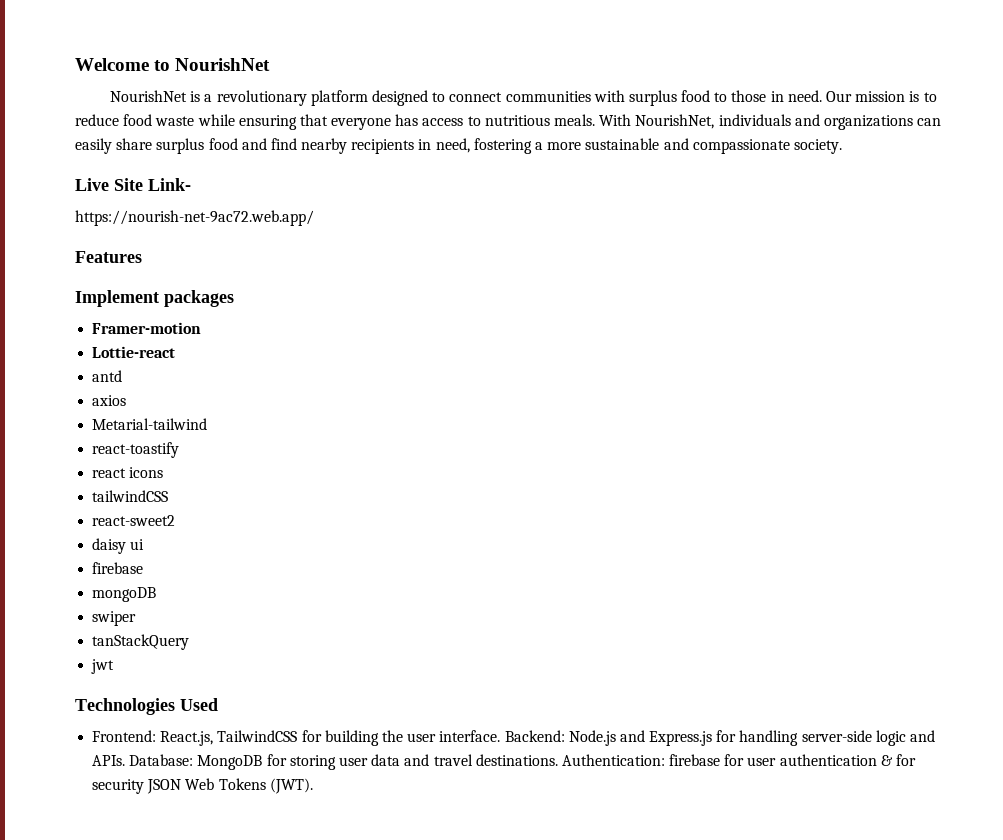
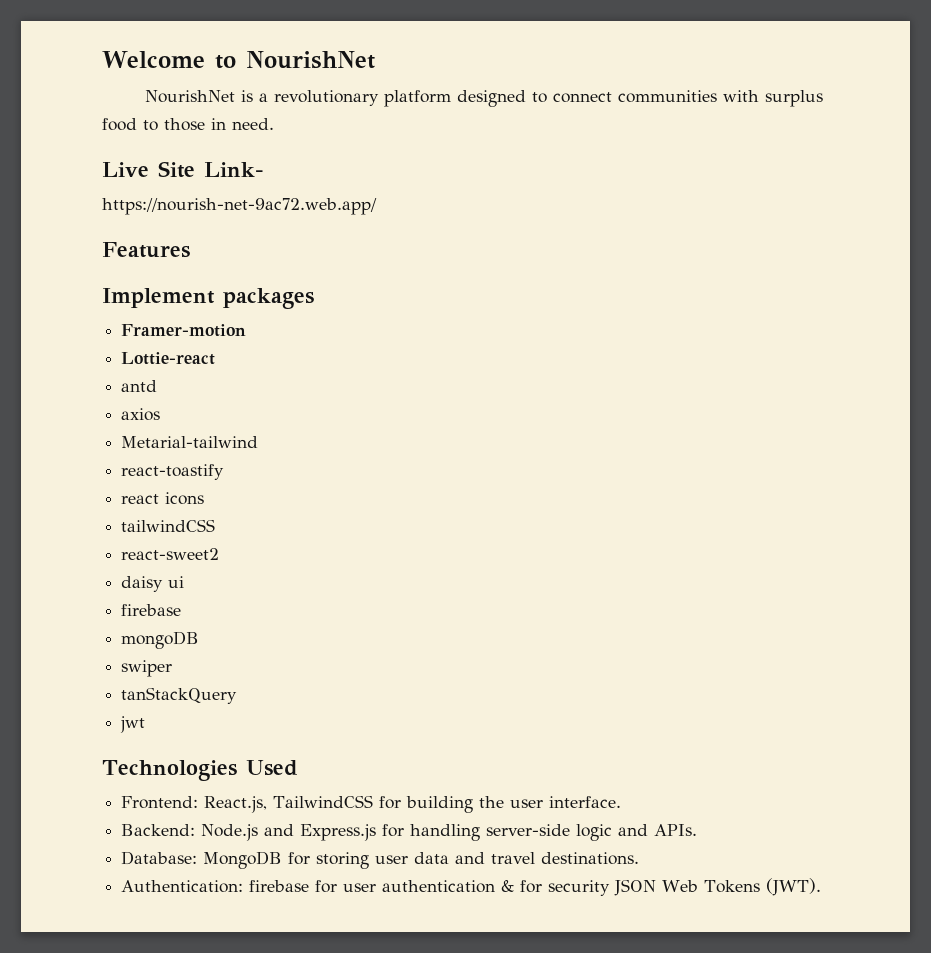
[826,91,937,102] [75,114,942,130] [75,138,842,154] Our mission is to reduce food waste while ensuring that everyone has access to nutritious meals. With NourishNet, individuals and organizations can easily share surplus food and find nearby recipients in need, fostering a more sustainable and compassionate society. -> (274, 124) none
(501, 736) none -> (622, 802) //
(126, 760) none -> (698, 830) //
(558, 760) none -> (640, 858) //

